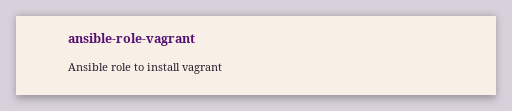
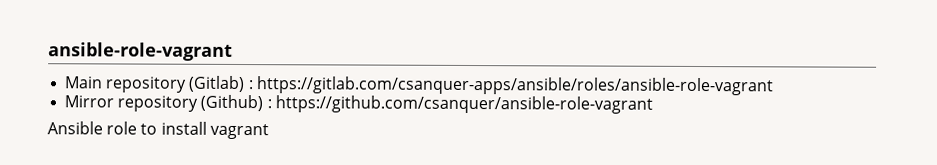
(195, 39) none -> [64,75,774,96] [64,94,653,114] // Main repository (Gitlab) : https://gitlab.com/csanquer-apps/ansible/roles/ansible-role-vagrant // Mirror repository (Github) : https://github.com/csanquer/ansible-role-vagrant

